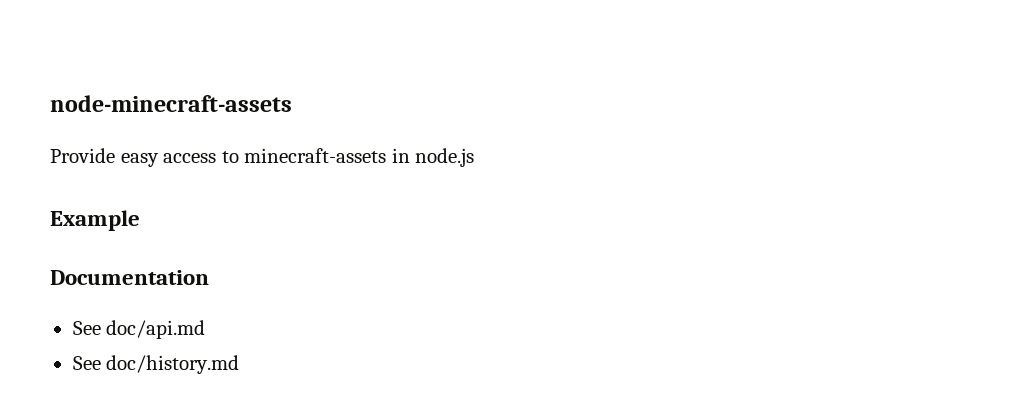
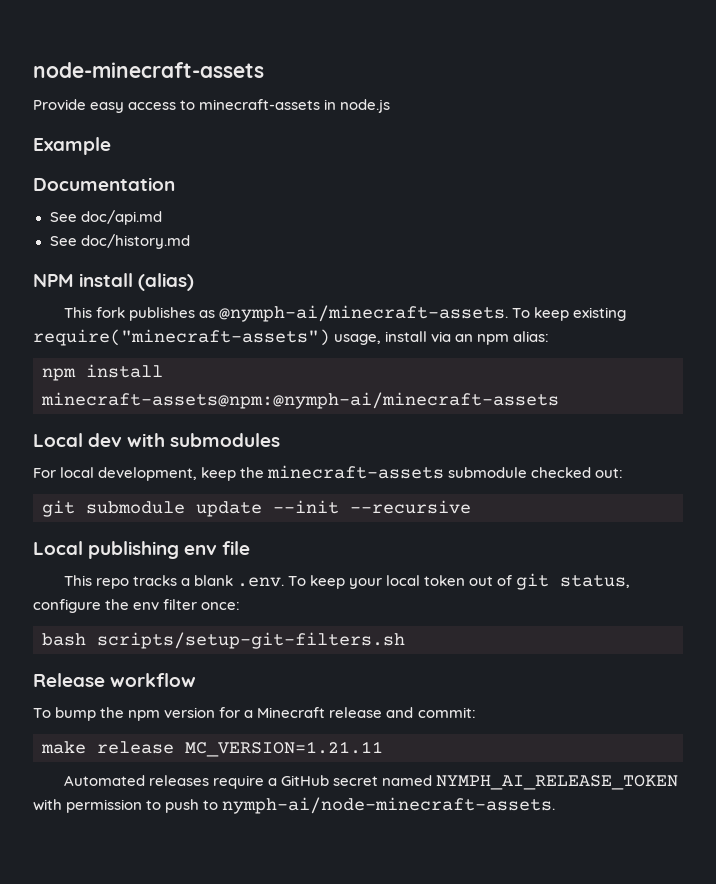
(240, 364) none -> [33,273,195,291] [63,305,627,322] [33,329,550,346] [42,364,163,381] [41,392,559,409] [33,433,281,447] [33,465,624,481] [42,500,471,517] [33,541,251,559] [63,573,631,590] [33,599,241,613] [42,632,405,649] [33,673,197,687] [33,707,476,721] [41,741,383,757] [63,775,679,790] [33,797,556,814] // NPM install (alias) // This fork publishes as @nymph-ai/minecraft-assets. To keep existing require("minecraft-assets") usage, install via an npm alias: // npm install minecraft-assets@npm:@nymph-ai/minecraft-assets // Local dev with submodules // For local development, keep the minecraft-assets submodule checked out: // git submodule update --init --recursive // Local publishing env file // This repo tracks a blank .env. To keep your local token out of git status, configure the env filter once: // bash scripts/setup-git-filters.sh // Release workflow // To bump the npm version for a Minecraft release and commit: // make release MC_VERSION=1.21.11 // Automated releases require a GitHub secret named NYMPH_AI_RELEASE_TOKEN with permission to push to nymph-ai/node-minecraft-assets.

